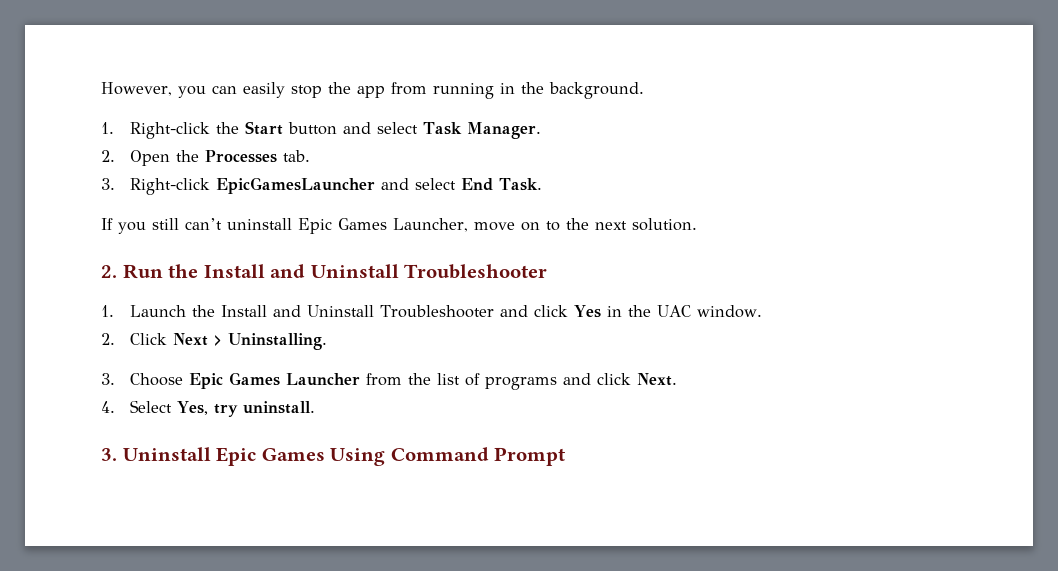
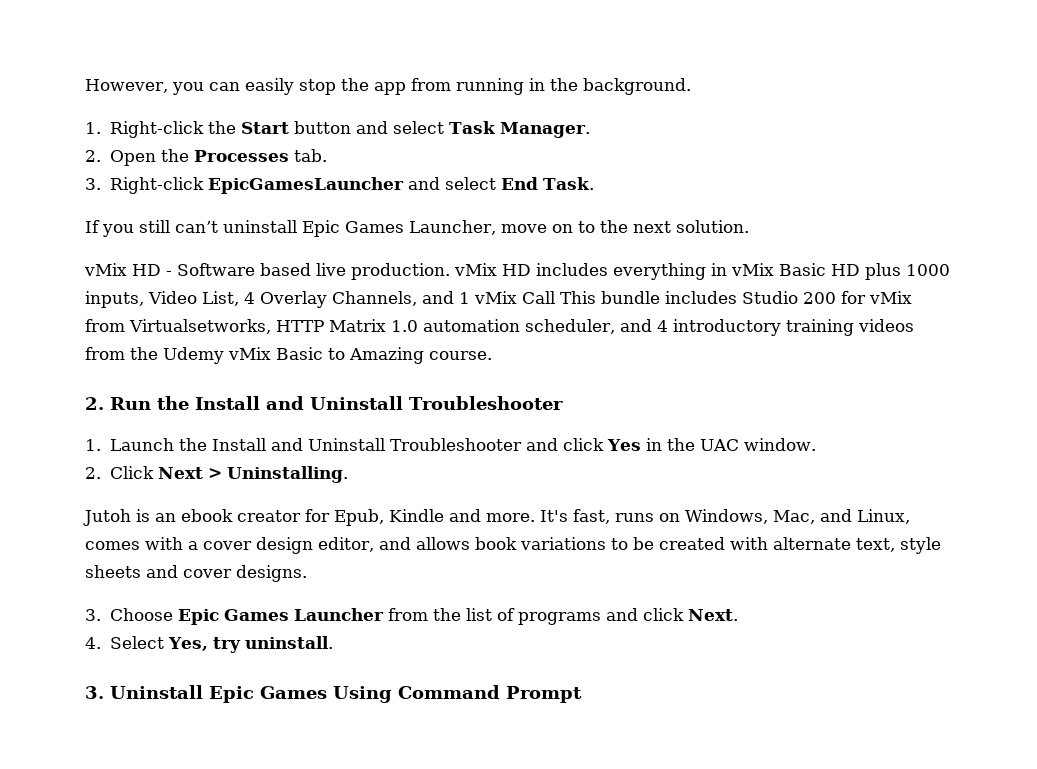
(697, 224) none -> [84,263,950,280] [85,291,912,308] [85,319,914,336] [85,347,492,364] // vMix HD - Software based live production. vMix HD includes everything in vMix Basic HD plus 1000 inputs, Video List, 4 Overlay Channels, and 1 vMix Call This bundle includes Studio 200 for vMix from Virtualsetworks, HTTP Matrix 1.0 automation scheduler, and 4 introductory training videos from the Udemy vMix Basic to Amazing course.
(328, 341) none -> [83,509,910,526] [85,537,941,554] [85,565,307,582] // Jutoh is an ebook creator for Epub, Kindle and more. It's fast, runs on Windows, Mac, and Linux, comes with a cover design editor, and allows book variations to be created with alternate text, style sheets and cover designs.

